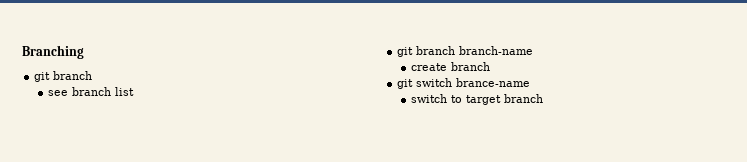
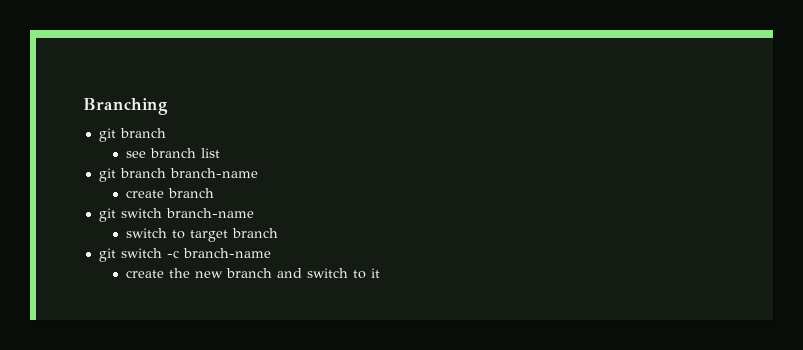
[456,78,531,87] brance-name -> [165,208,254,218] branch-name
(544, 98) none -> [98,248,271,262] [126,268,381,279] // git switch -c branch-name // create the new branch and switch to it

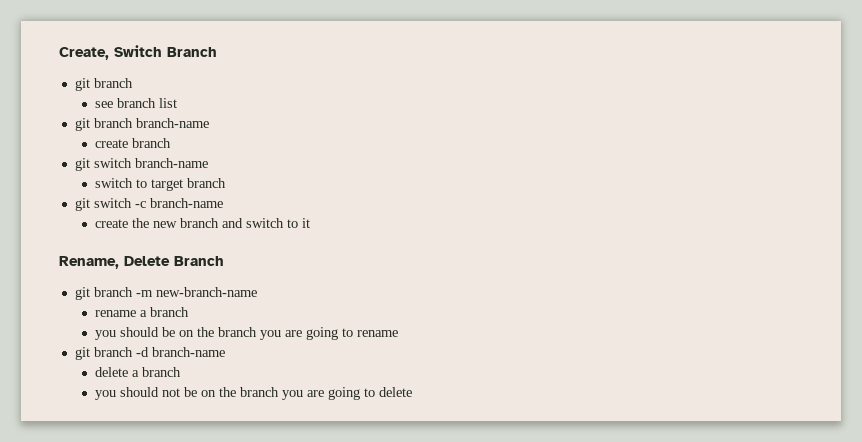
[83,98,168,115] Branching -> [59,45,217,60] Create, Switch Branch
(381, 273) none -> [59,256,224,269] [74,287,257,300] [95,307,190,317] [95,327,399,340] [74,347,225,360] [95,367,182,377] [95,387,413,400] // Rename, Delete Branch // git branch -m new-branch-name // rename a branch // you should be on the branch you are going to rename // git branch -d branch-name // delete a branch // you should not be on the branch you are going to delete

